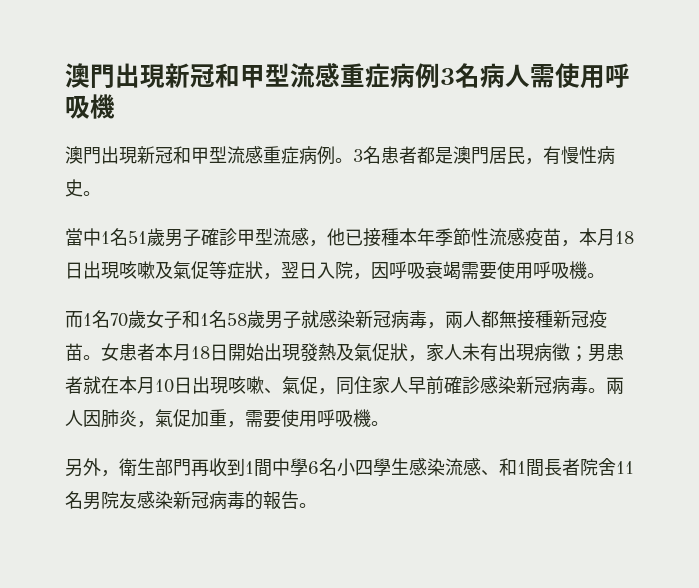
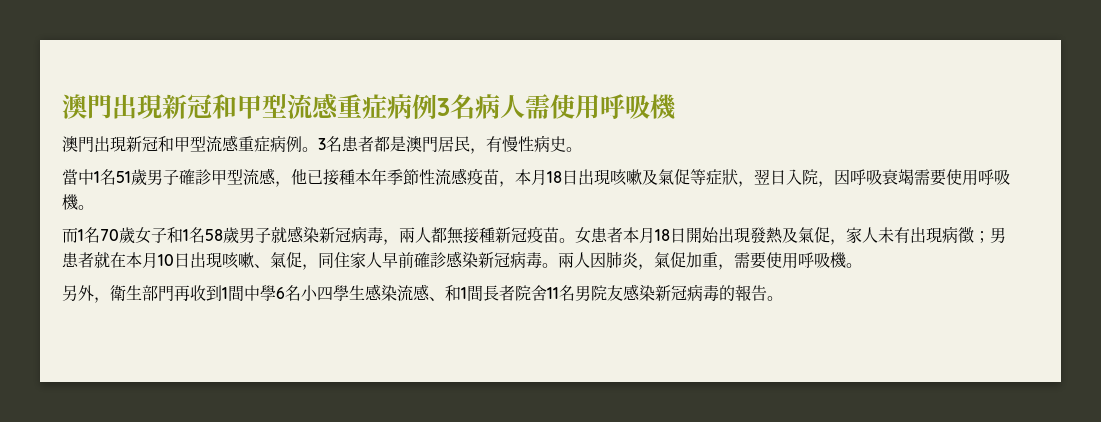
[390,343,408,362] 狀 -> (830, 235) none

